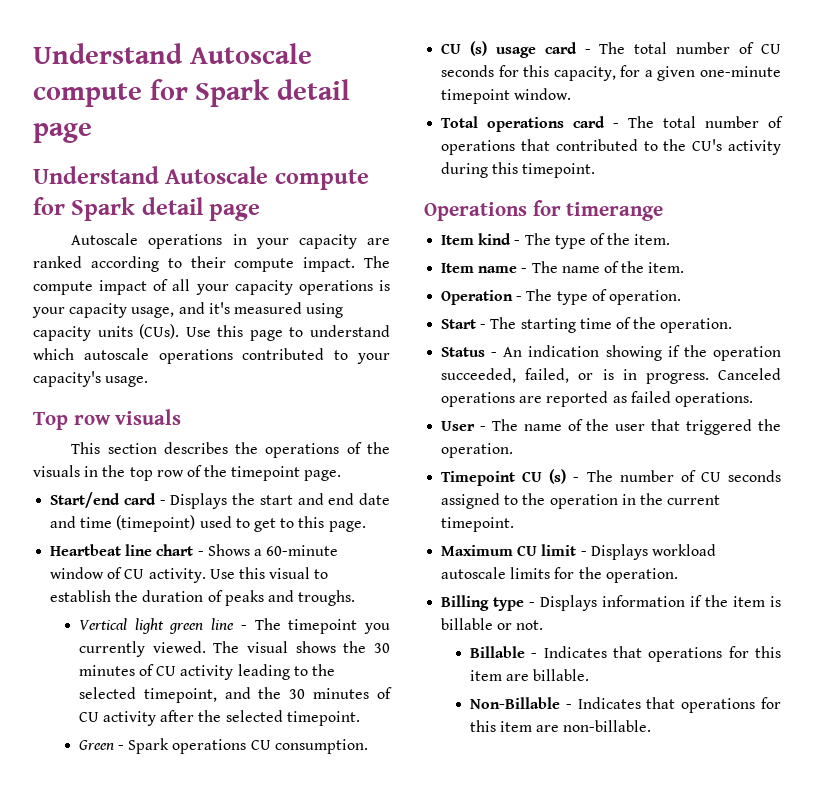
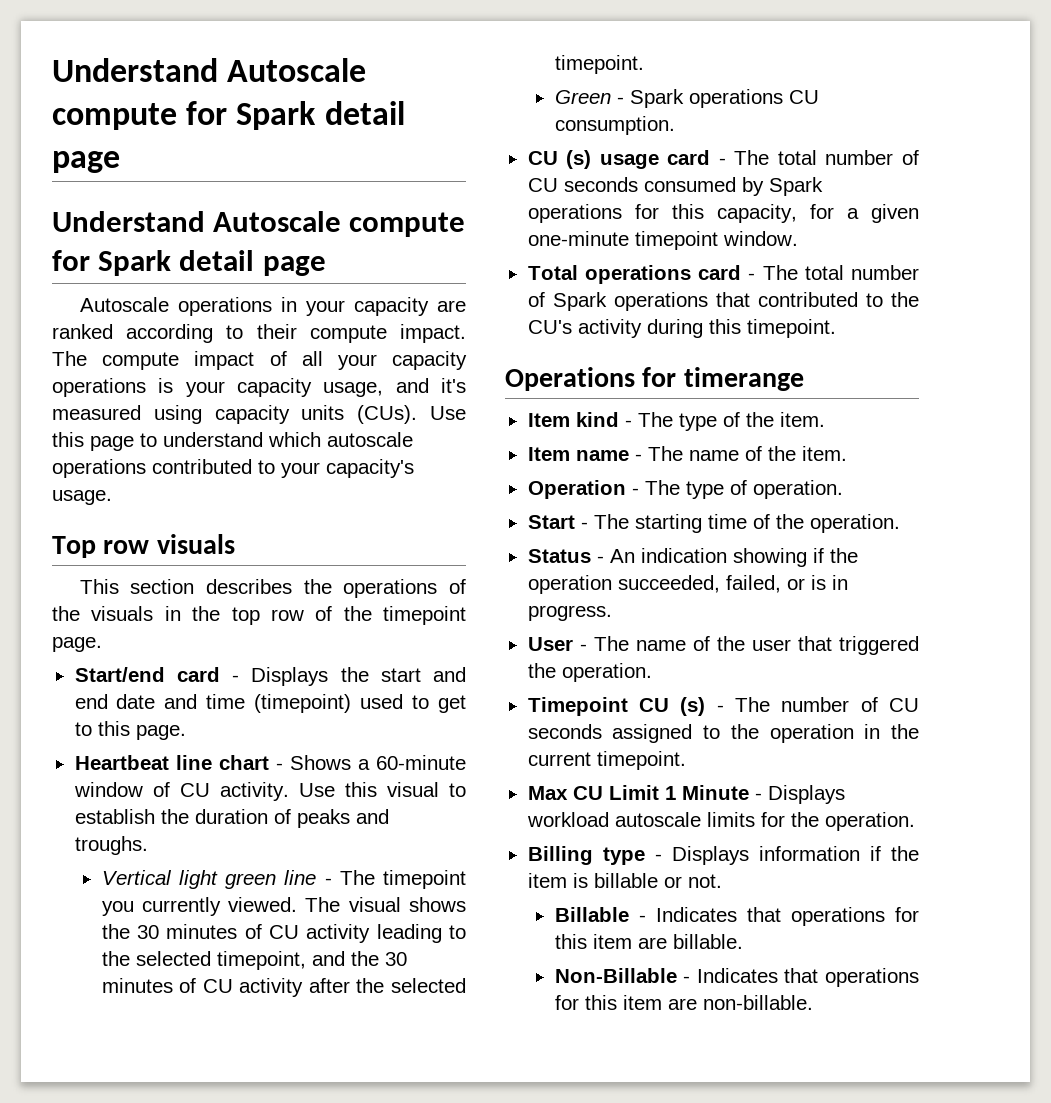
(495, 71) none -> [643,177,823,196] [527,204,622,223] consumed by Spark operations
(783, 122) none -> [552,292,607,311] Spark
[718,368,781,380] [441,391,753,407] Canceled operations are reported as failed operations. -> (612, 613) none
[441,544,577,556] Maximum CU limit -> [527,785,749,800] Max CU Limit 1 Minute

